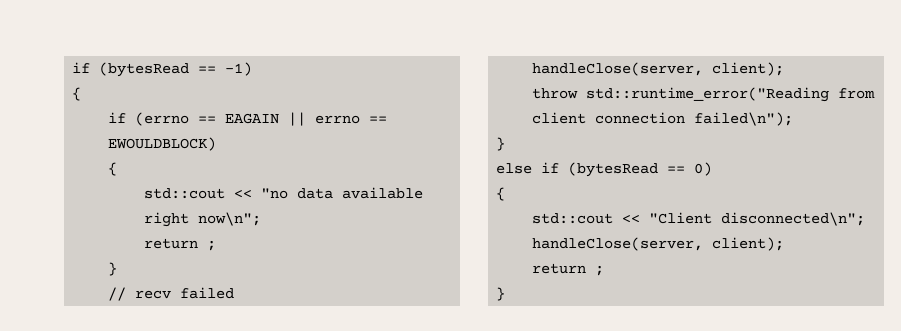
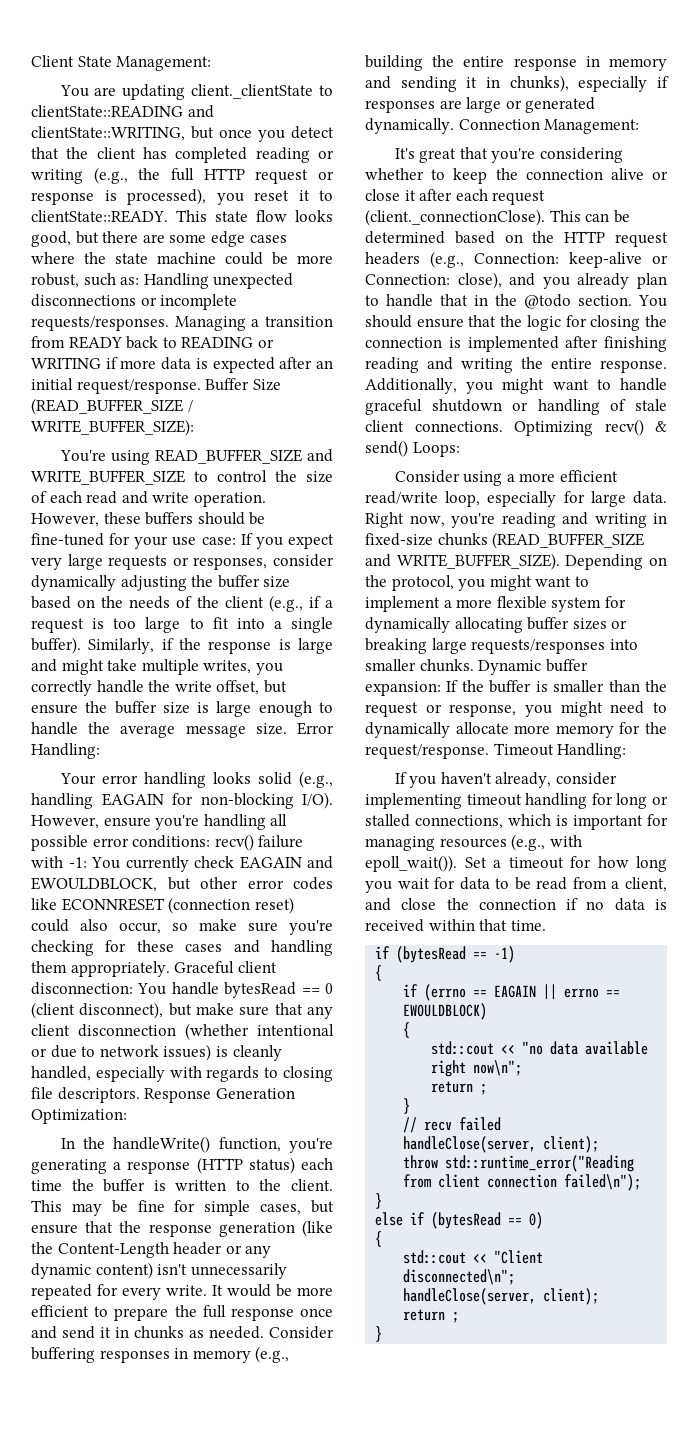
(71, 67) none -> [31,55,212,71] [59,84,333,100] [31,105,214,118] [31,126,334,142] [31,147,334,163] [31,167,334,184] [31,188,333,205] [31,210,333,223] [31,231,287,247] [31,252,333,265] [31,273,294,289] [31,294,238,310] [31,316,334,331] [31,336,274,349] [31,357,334,373] [31,378,281,394] [31,398,193,415] [31,419,194,436] [59,449,333,465] [31,470,333,485] [31,491,266,507] [31,512,266,527] [31,533,334,549] [31,554,334,570] [31,575,291,591] [31,595,333,612] [31,617,333,633] [31,637,333,654] [31,659,283,675] [31,680,287,696] [31,701,333,717] [31,722,334,738] [31,743,100,759] [59,771,333,788] [31,792,333,809] [31,814,288,830] [31,834,304,851] [31,856,333,872] [31,877,333,892] [31,897,294,914] [31,919,333,935] [31,940,333,956] [31,961,277,977] [31,982,333,998] [31,1002,333,1019] [31,1023,334,1040] [31,1044,282,1061] [31,1066,334,1082] [31,1087,295,1103] [31,1109,127,1124] [60,1136,333,1153] [31,1157,333,1174] [31,1179,334,1192] [31,1200,334,1216] [31,1220,333,1237] [31,1242,272,1258] [31,1262,287,1279] [31,1284,333,1300] [31,1305,333,1321] [31,1326,334,1339] [31,1346,290,1363] [365,55,667,71] [365,75,669,92] [365,97,596,113] [365,118,640,134] [394,147,623,163] [365,168,668,184] [365,189,546,205] [365,209,630,226] [365,231,668,247] [365,251,668,268] [365,272,667,289] [365,294,667,309] [365,315,667,331] [365,336,667,352] [365,357,667,373] [365,378,667,394] [365,399,667,415] [365,419,667,436] [365,440,460,457] [394,470,618,486] [365,491,667,507] [365,512,667,528] [365,532,645,549] [365,553,667,570] [365,575,589,591] [365,596,626,612] [365,617,628,633] [365,638,638,654] [365,659,588,675] [365,680,667,696] [365,701,667,717] [365,722,667,738] [365,743,627,759] [394,772,617,788] [365,793,668,809] [365,814,668,830] [365,834,582,851] [365,855,667,872] [365,877,667,893] [365,898,667,911] [365,919,546,932] Client State Management: // You are updating client._clientState to clientState::READING and clientState::WRITING, but once you detect that the client has completed reading or writing (e.g., the full HTTP request or response is processed), you reset it to clientState::READY. This state flow looks good, but there are some edge cases where the state machine could be more robust, such as: Handling unexpected disconnections or incomplete requests/responses. Managing a transition from READY back to READING or WRITING if more data is expected after an initial request/response. Buffer Size (READ_BUFFER_SIZE / WRITE_BUFFER_SIZE): // You're using READ_BUFFER_SIZE and WRITE_BUFFER_SIZE to control the size of each read and write operation. However, these buffers should be fine-tuned for your use case: If you expect very large requests or responses, consider dynamically adjusting the buffer size based on the needs of the client (e.g., if a request is too large to fit into a single buffer). Similarly, if the response is large and might take multiple writes, you correctly handle the write offset, but ensure the buffer size is large enough to handle the average message size. Error Handling: // Your error handling looks solid (e.g., handling EAGAIN for non-blocking I/O). However, ensure you're handling all possible error conditions: recv() failure with -1: You currently check EAGAIN and EWOULDBLOCK, but other error codes like ECONNRESET (connection reset) could also occur, so make sure you're checking for these cases and handling them appropriately. Graceful client disconnection: You handle bytesRead == 0 (client disconnect), but make sure that any client disconnection (whether intentional or due to network issues) is cleanly handled, especially with regards to closing file descriptors. Response Generation Optimization: // In the handleWrite() function, you're generating a response (HTTP status) each time the buffer is written to the client. This may be fine for simple cases, but ensure that the response generation (like the Content-Length header or any dynamic content) isn't unnecessarily repeated for every write. It would be more efficient to prepare the full response once and send it in chunks as needed. Consider buffering responses in memory (e.g., building the entire response in memory and sending it in chunks), especially if responses are large or generated dynamically. Connection Management: // It's great that you're considering whether to keep the connection alive or close it after each request (client._connectionClose). This can be determined based on the HTTP request headers (e.g., Connection: keep-alive or Connection: close), and you already plan to handle that in the @todo section. You should ensure that the logic for closing the connection is implemented after finishing reading and writing the entire response. Additionally, you might want to handle graceful shutdown or handling of stale client connections. Optimizing recv() & send() Loops: // Consider using a more efficient read/write loop, especially for large data. Right now, you're reading and writing in fixed-size chunks (READ_BUFFER_SIZE and WRITE_BUFFER_SIZE). Depending on the protocol, you might want to implement a more flexible system for dynamically allocating buffer sizes or breaking large requests/responses into smaller chunks. Dynamic buffer expansion: If the buffer is smaller than the request or response, you might need to dynamically allocate more memory for the request/response. Timeout Handling: // If you haven't already, consider implementing timeout handling for long or stalled connections, which is important for managing resources (e.g., with epoll_wait()). Set a timeout for how long you wait for data to be read from a client, and close the connection if no data is received within that time. //

